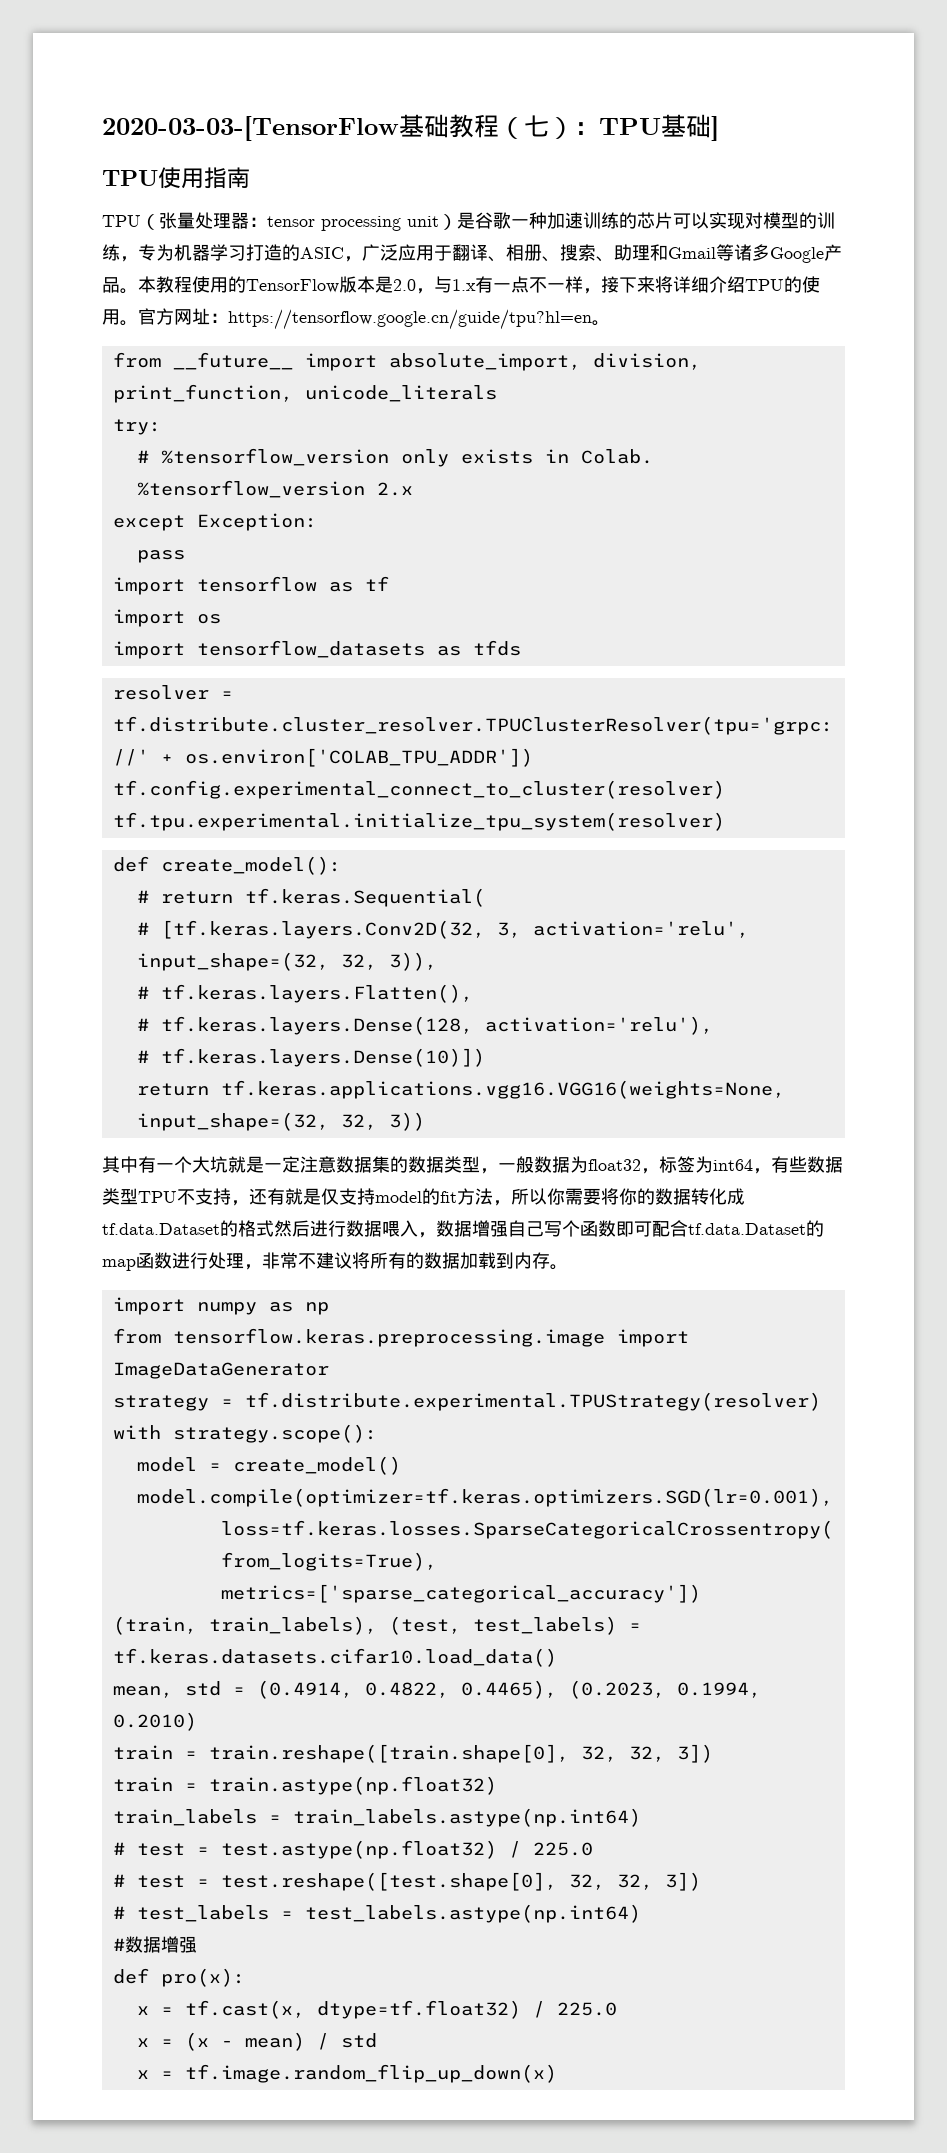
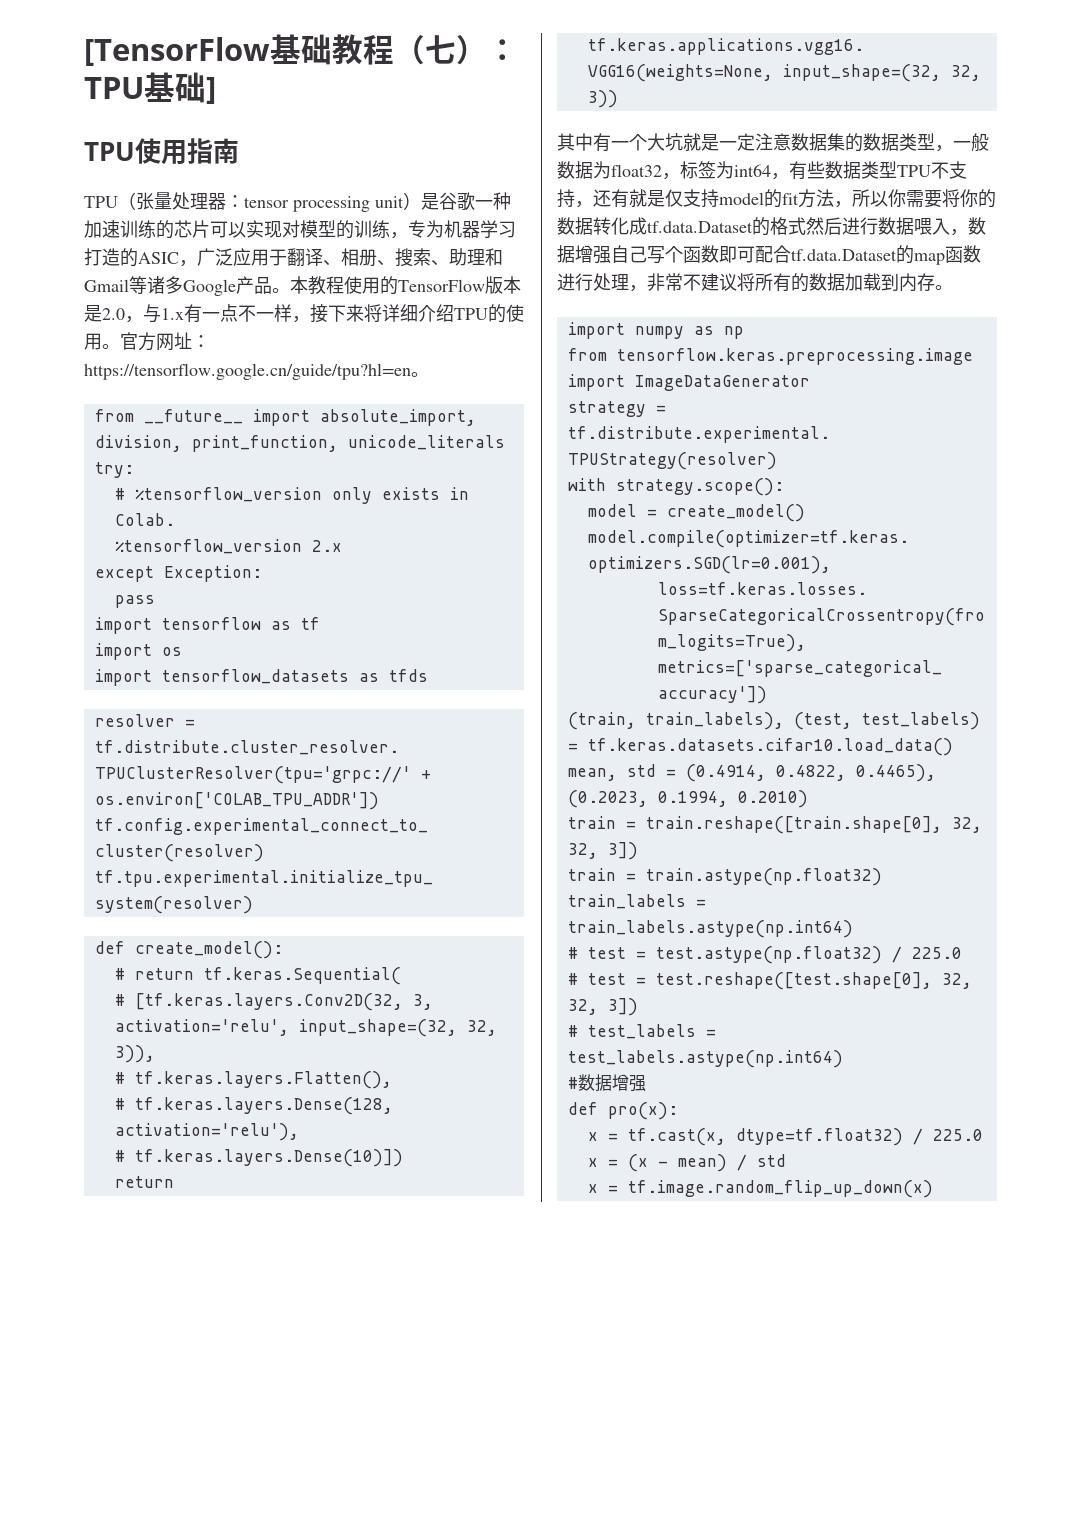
[102,116,399,141] 2020-03-03-[TensorFlow -> [84,37,270,66] [TensorFlow

